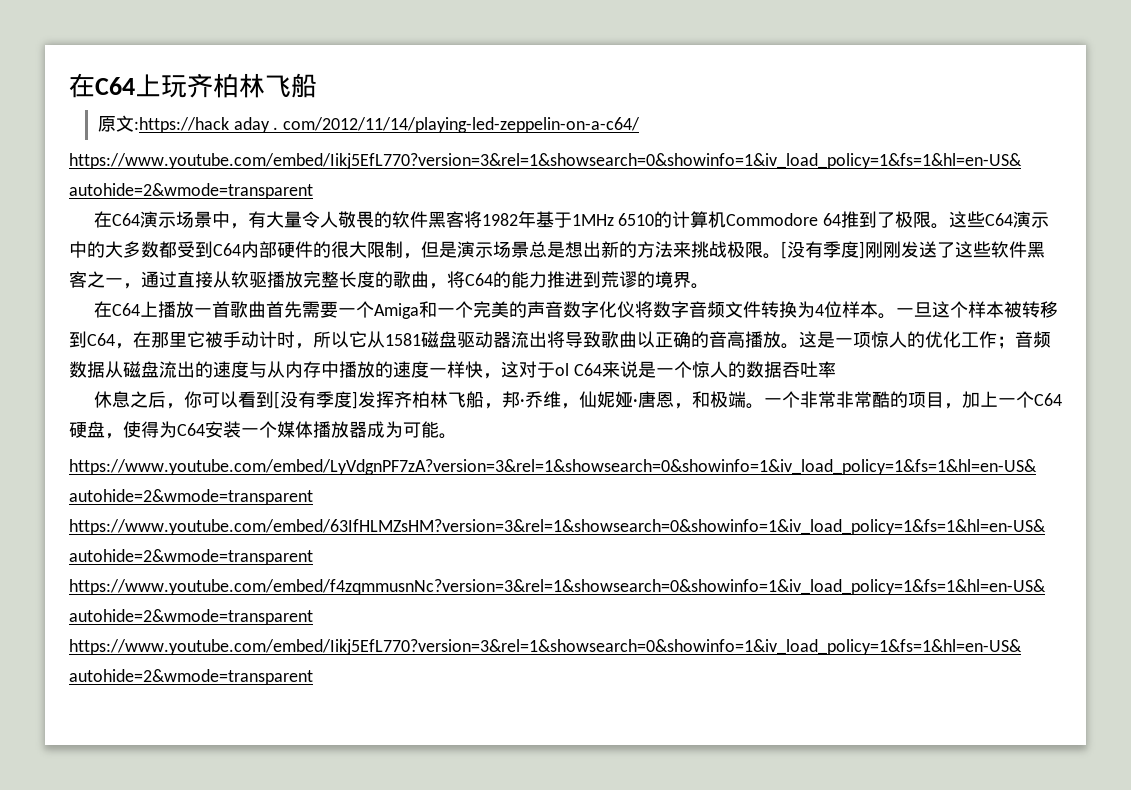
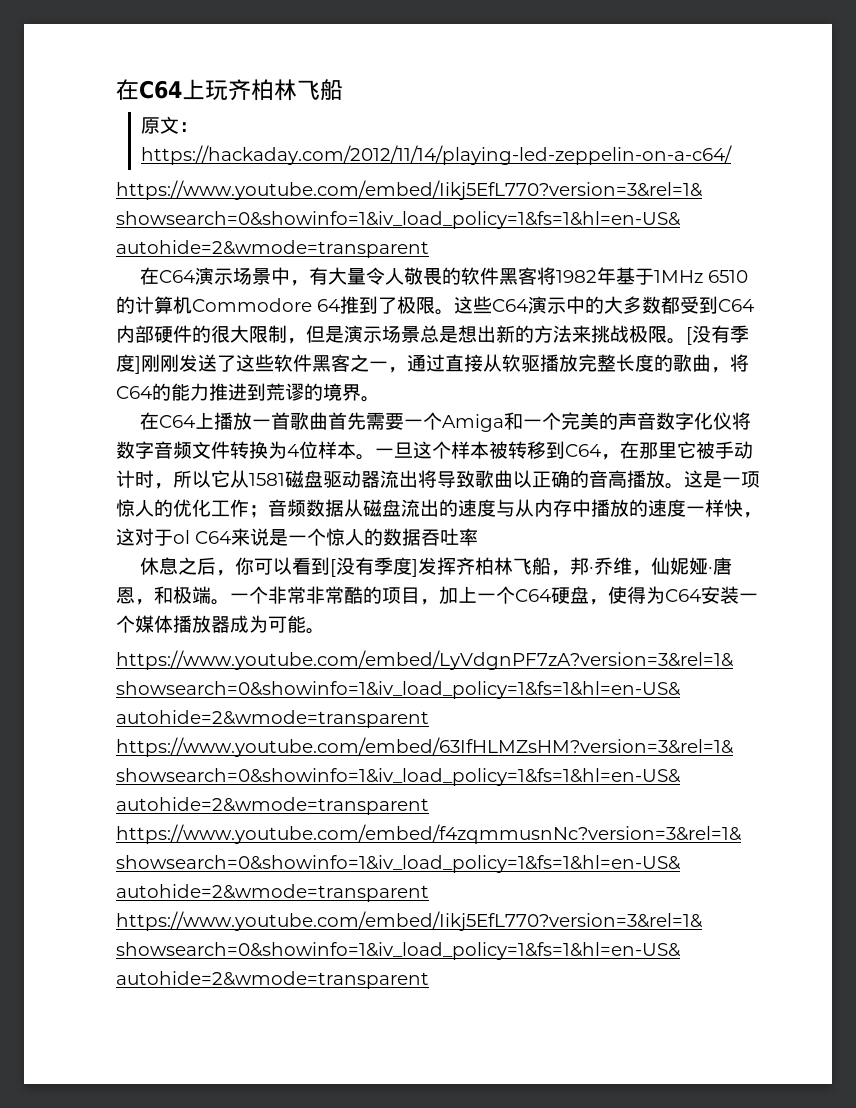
[133,117,641,133] :https://hack aday . com/2012/11/14/playing-led-zeppelin-on-a-c64/ -> [178,122,198,132] [140,145,732,165] ：https://hackaday.com/2012/11/14/playing-led-zeppelin-on-a-c64/

